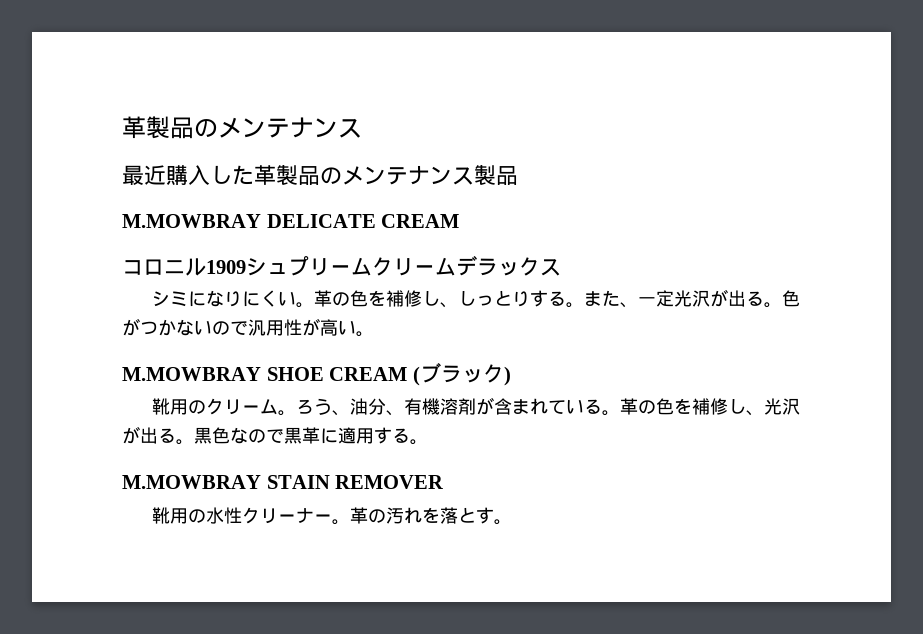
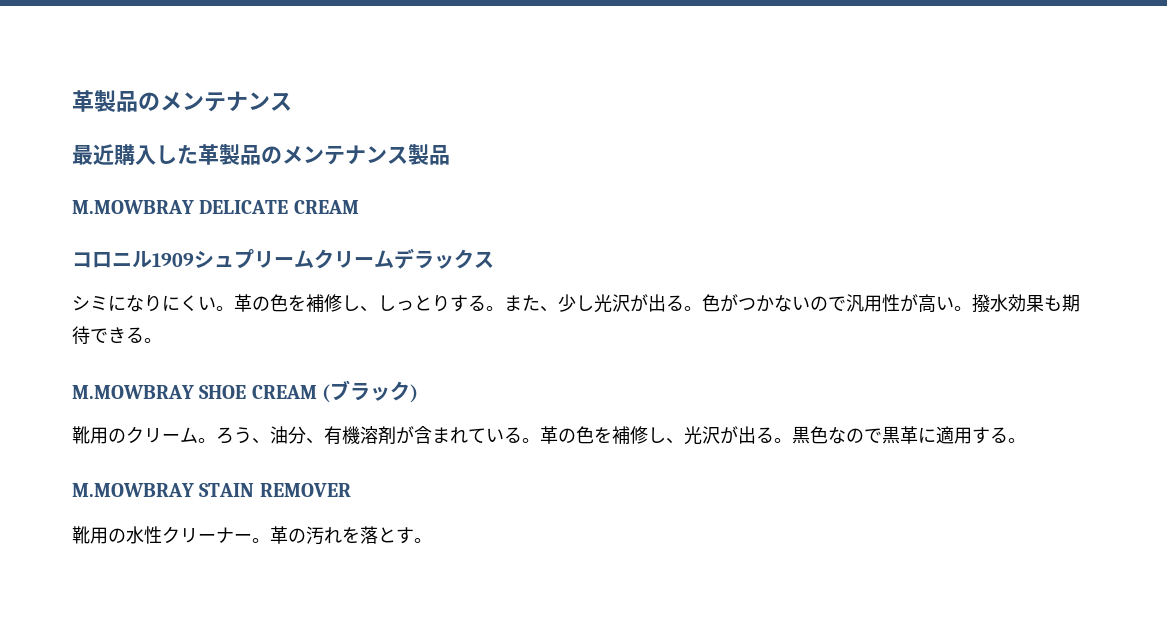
[637,290,674,307] 一定 -> [558,294,594,312] 少し
(374, 334) none -> [972,294,1080,313] [72,326,162,345] 撥水効果も期待できる。

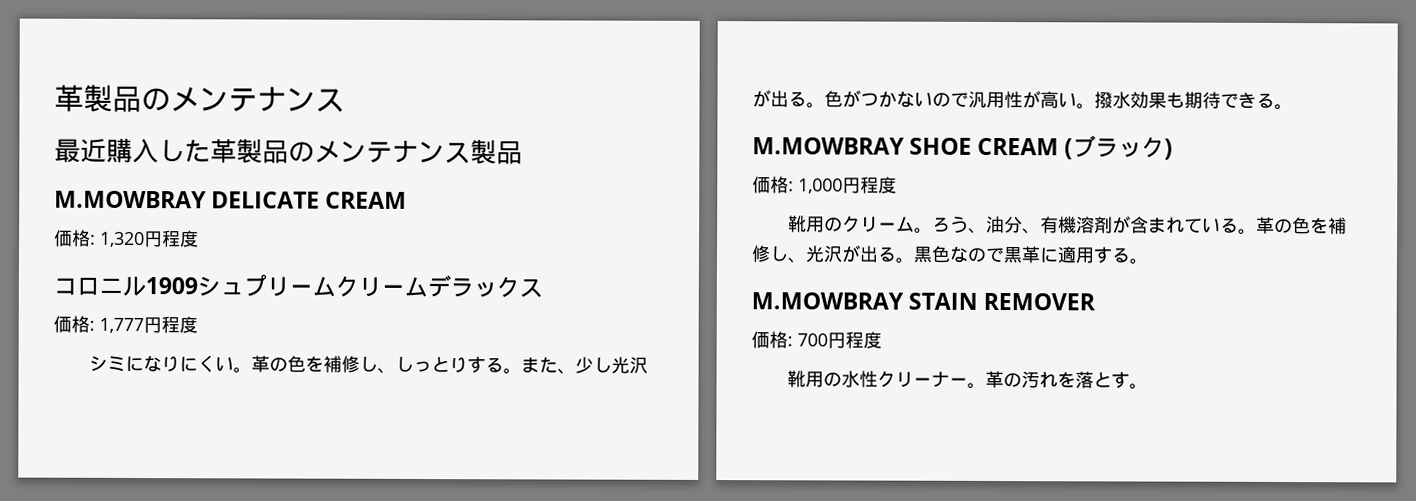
(359, 207) none -> [54,229,199,248] // 価格: 1,320円程度
(494, 259) none -> [53,315,198,334] // 価格: 1,777円程度
(419, 393) none -> [752,176,897,194] // 価格: 1,000円程度
(351, 490) none -> [751,331,882,349] // 価格: 700円程度

